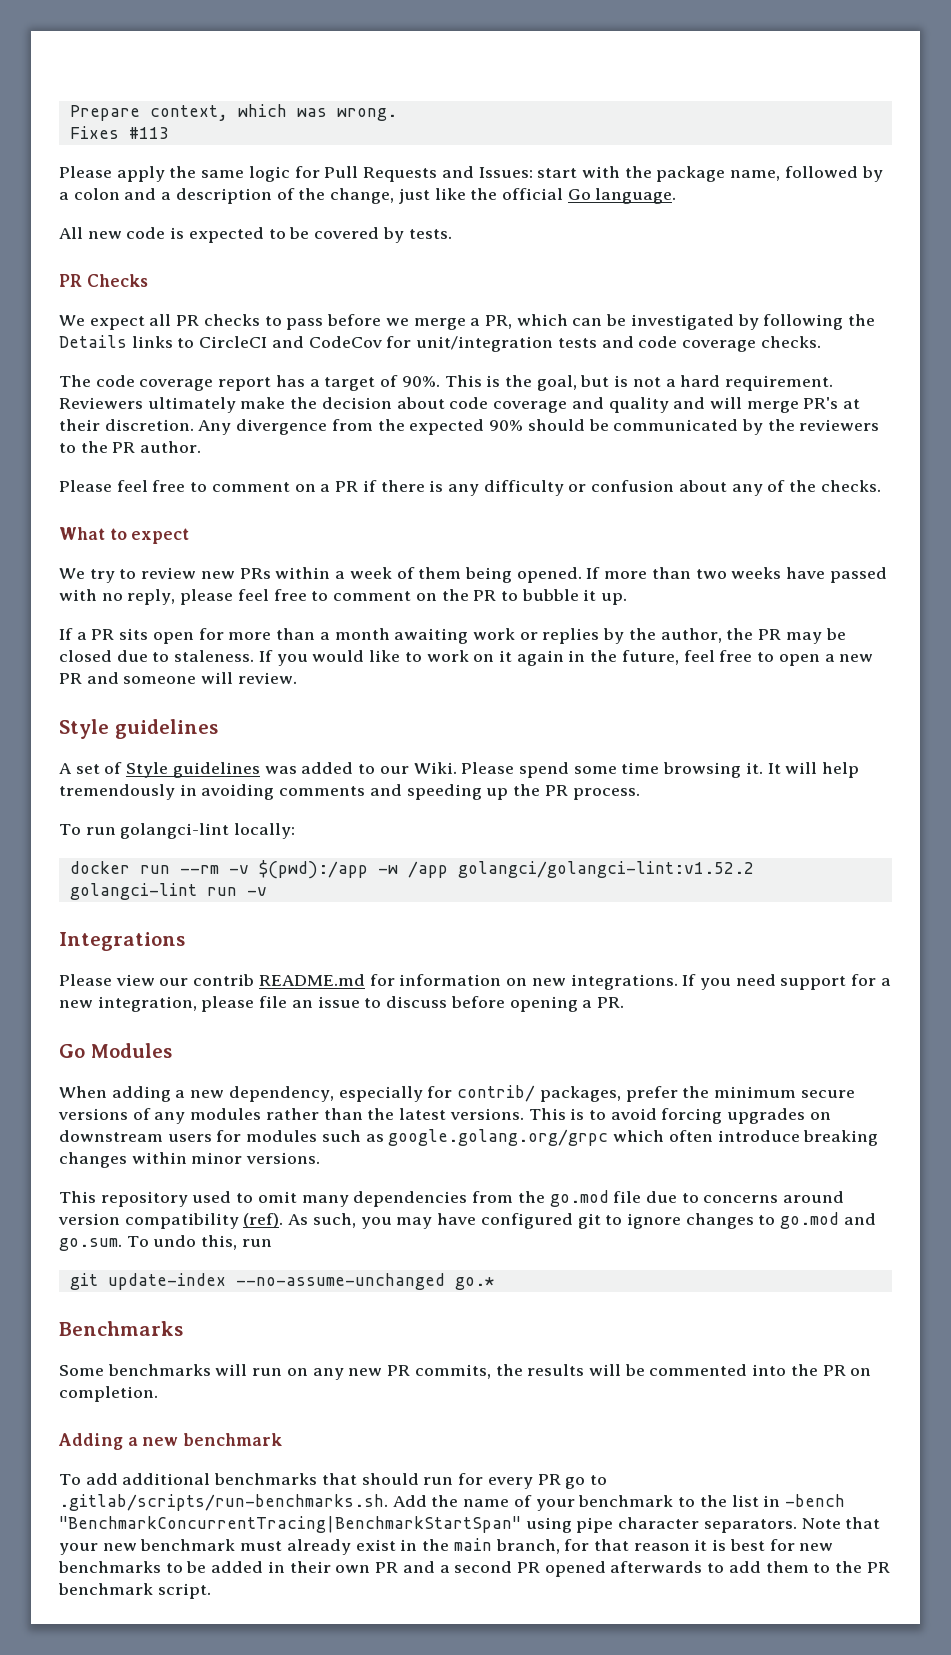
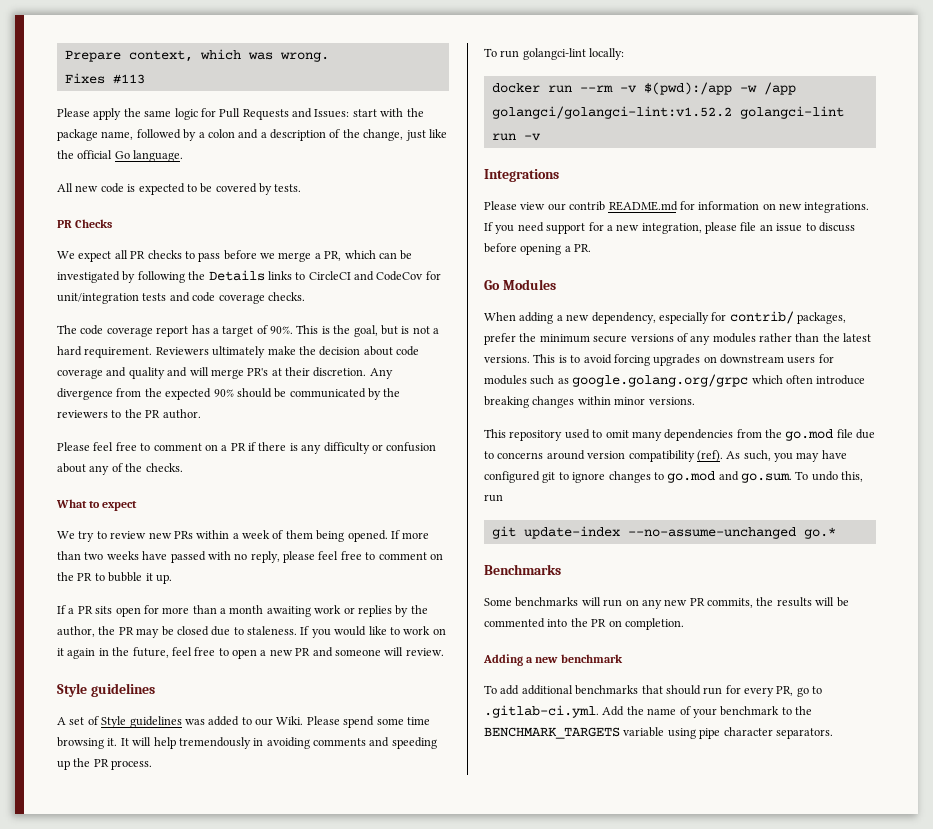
[537,1474,561,1485] PR -> [776,686,794,696] PR,
[59,1494,388,1511] .gitlab/scripts/run-benchmarks.sh. -> [484,705,599,718] .gitlab-ci.yml.
[731,1494,845,1507] [59,1516,881,1533] [59,1538,834,1555] [58,1561,890,1577] [58,1583,211,1599] list in -bench "BenchmarkConcurrentTracing|BenchmarkStartSpan" using pipe character separators. Note that your new benchmark must already exist in the main branch, for that reason it is best for new benchmarks to be added in their own PR and a second PR opened afterwards to add them to the PR benchmark script. -> [484,727,833,739] BENCHMARK_TARGETS variable using pipe character separators.

